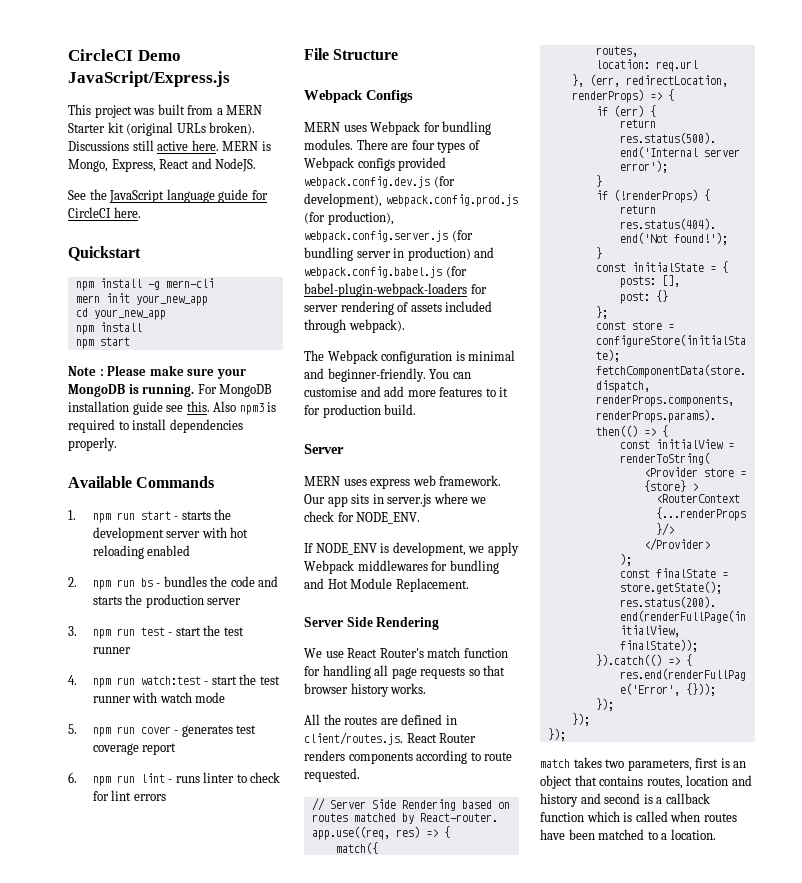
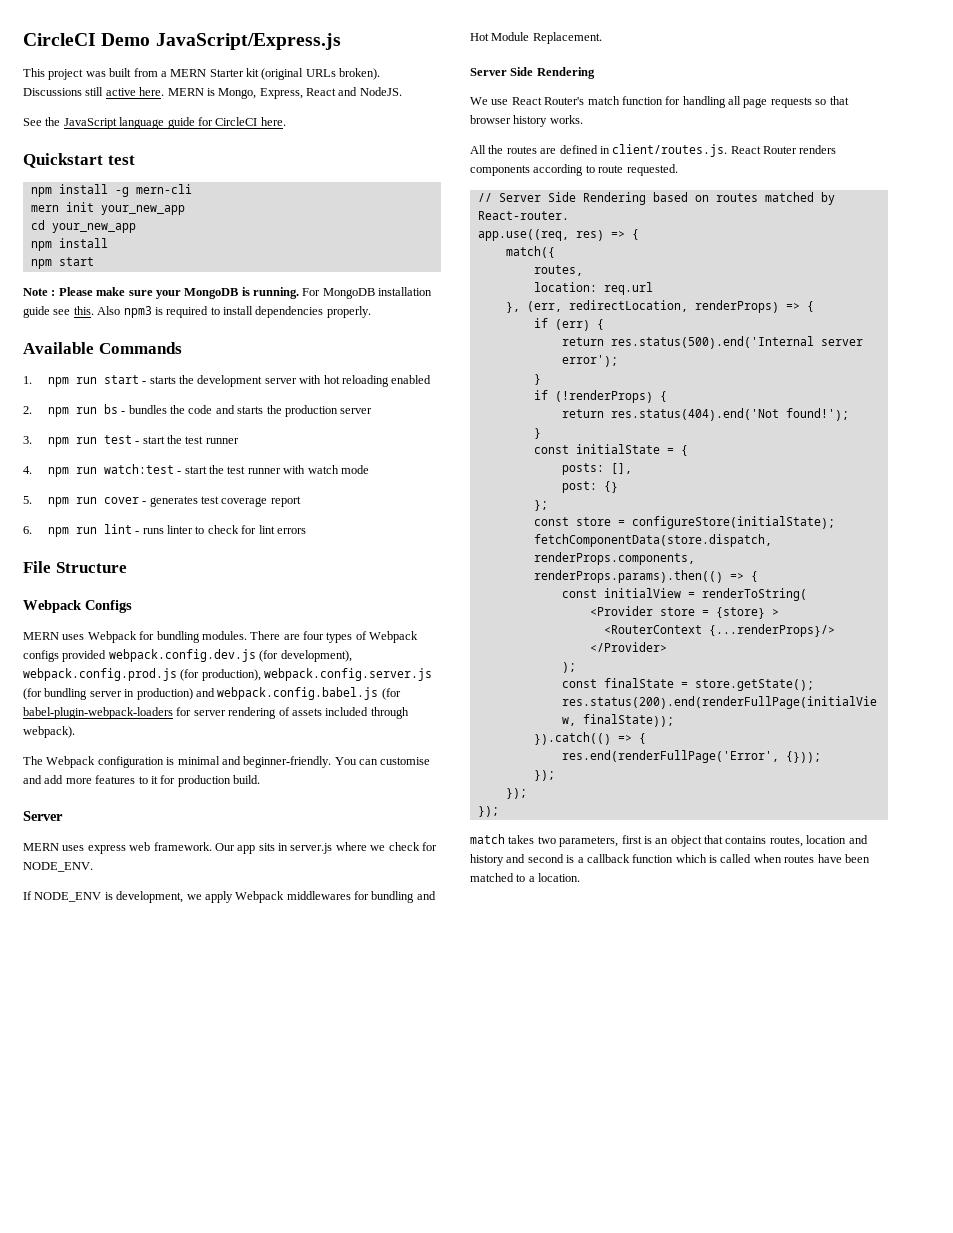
(141, 253) none -> [107,155,135,165] test

